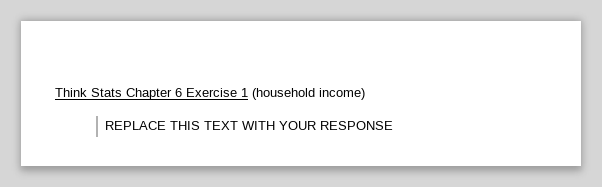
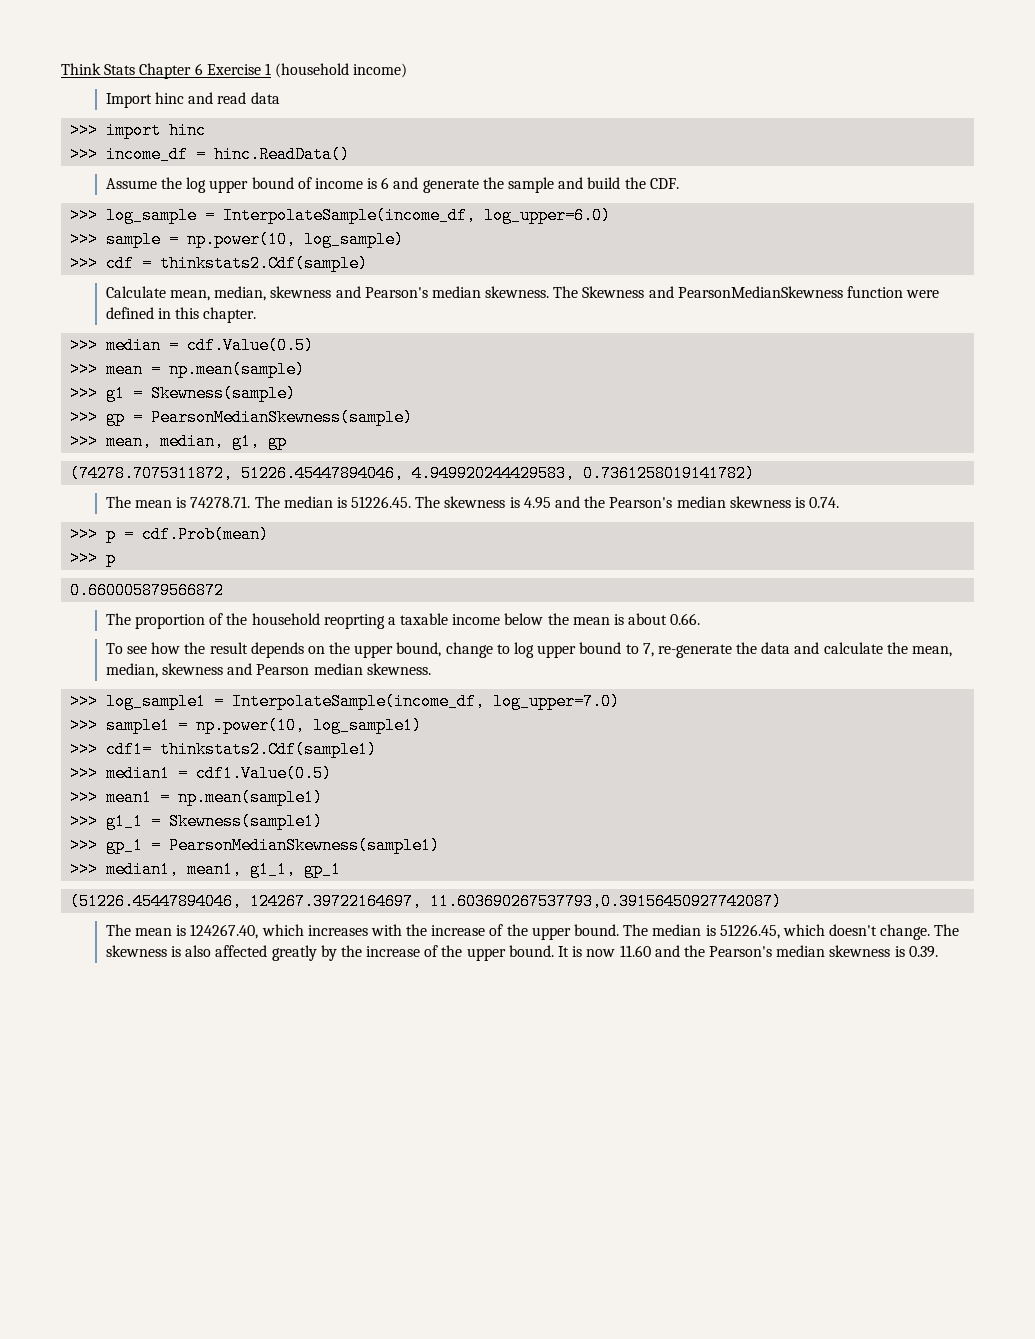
[105,121,394,130] REPLACE THIS TEXT WITH YOUR RESPONSE -> [105,92,280,108] [70,122,207,139] [70,146,351,163] [105,177,679,193] [70,207,612,224] [70,231,405,248] [70,255,369,272] [105,286,940,301] [105,307,257,323] [70,337,315,354] [70,361,306,378] [70,385,297,402] [70,409,414,426] [70,433,288,450] [70,465,756,482] [105,496,840,509] [70,526,270,543] [70,550,117,567] [70,582,225,599] [105,613,701,629] [105,642,953,658] [105,663,431,678] [70,693,621,710] [70,717,423,734] [70,741,378,758] [70,765,333,782] [70,789,324,806] [70,813,324,830] [70,837,441,854] [70,861,342,878] [70,893,783,910] [105,924,960,940] [105,945,938,961] Import hinc and read data // >>> import hinc // >>> income_df = hinc.ReadData() // Assume the log upper bound of income is 6 and generate the sample and build the CDF. // >>> log_sample = InterpolateSample(income_df, log_upper=6.0) // >>> sample = np.power(10, log_sample) // >>> cdf = thinkstats2.Cdf(sample) // Calculate mean, median, skewness and Pearson's median skewness. The Skewness and PearsonMedianSkewness function were defined in this chapter. // >>> median = cdf.Value(0.5) // >>> mean = np.mean(sample) // >>> g1 = Skewness(sample) // >>> gp = PearsonMedianSkewness(sample) // >>> mean, median, g1, gp // (74278.7075311872, 51226.45447894046, 4.949920244429583, 0.7361258019141782) // The mean is 74278.71. The median is 51226.45. The skewness is 4.95 and the Pearson's median skewness is 0.74. // >>> p = cdf.Prob(mean) // >>> p // 0.660005879566872 // The proportion of the household reoprting a taxable income below the mean is about 0.66. // To see how the result depends on the upper bound, change to log upper bound to 7, re-generate the data and calculate the mean, median, skewness and Pearson median skewness. // >>> log_sample1 = InterpolateSample(income_df, log_upper=7.0) // >>> sample1 = np.power(10, log_sample1) // >>> cdf1= thinkstats2.Cdf(sample1) // >>> median1 = cdf1.Value(0.5) // >>> mean1 = np.mean(sample1) // >>> g1_1 = Skewness(sample1) // >>> gp_1 = PearsonMedianSkewness(sample1) // >>> median1, mean1, g1_1, gp_1 // (51226.45447894046, 124267.39722164697, 11.603690267537793,0.39156450927742087) // The mean is 124267.40, which increases with the increase of the upper bound. The median is 51226.45, which doesn't change. The skewness is also affected greatly by the increase of the upper bound. It is now 11.60 and the Pearson's median skewness is 0.39.

